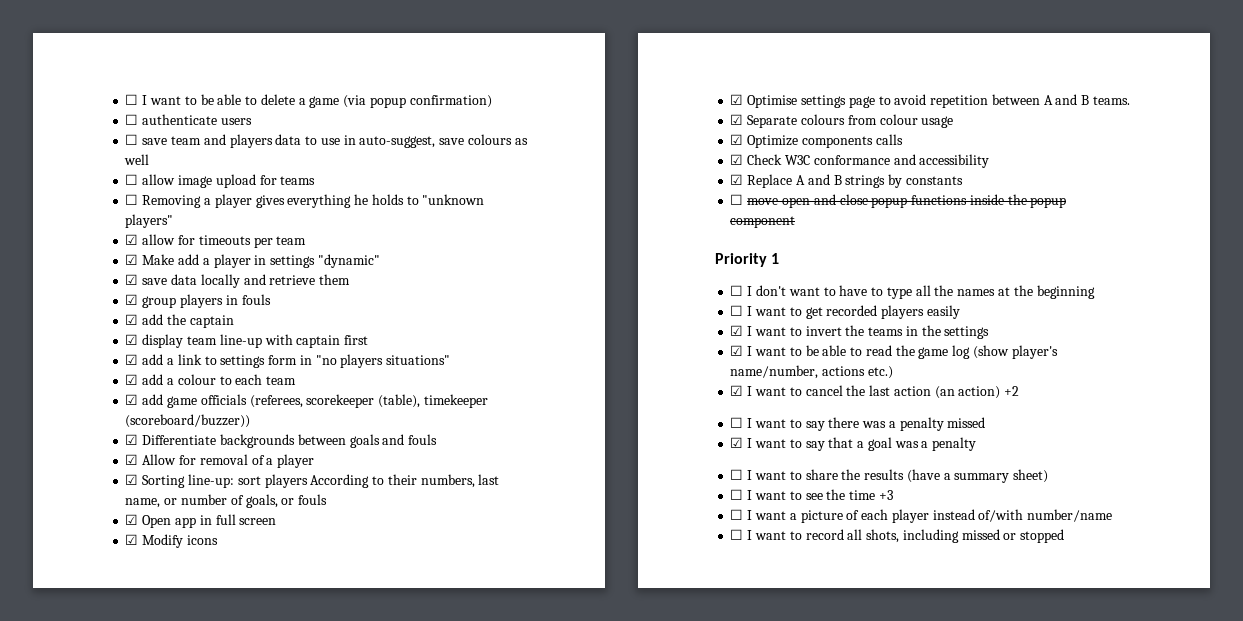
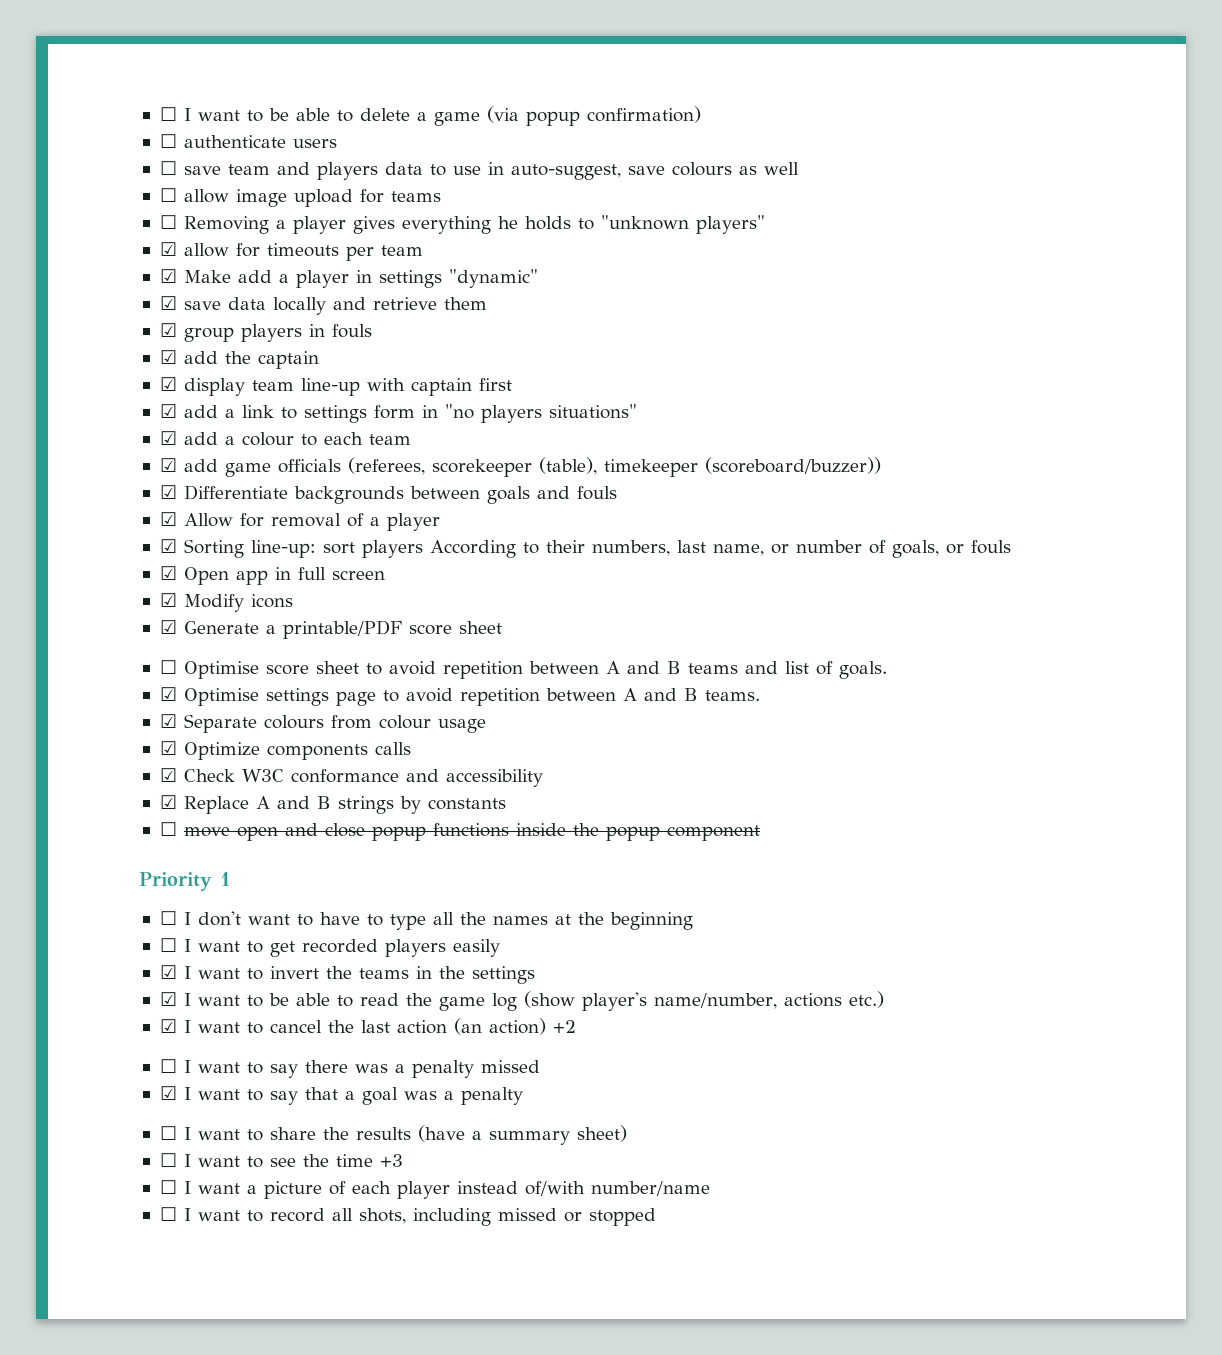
(218, 540) none -> [159,620,502,639] [159,660,887,679] // ☑ Generate a printable/PDF score sheet // ☐ Optimise score sheet to avoid repetition between A and B teams and list of goals.

